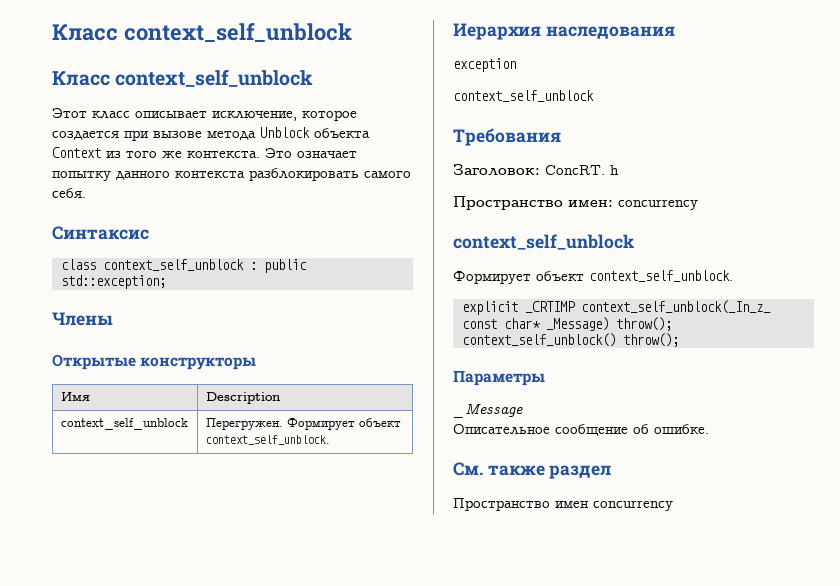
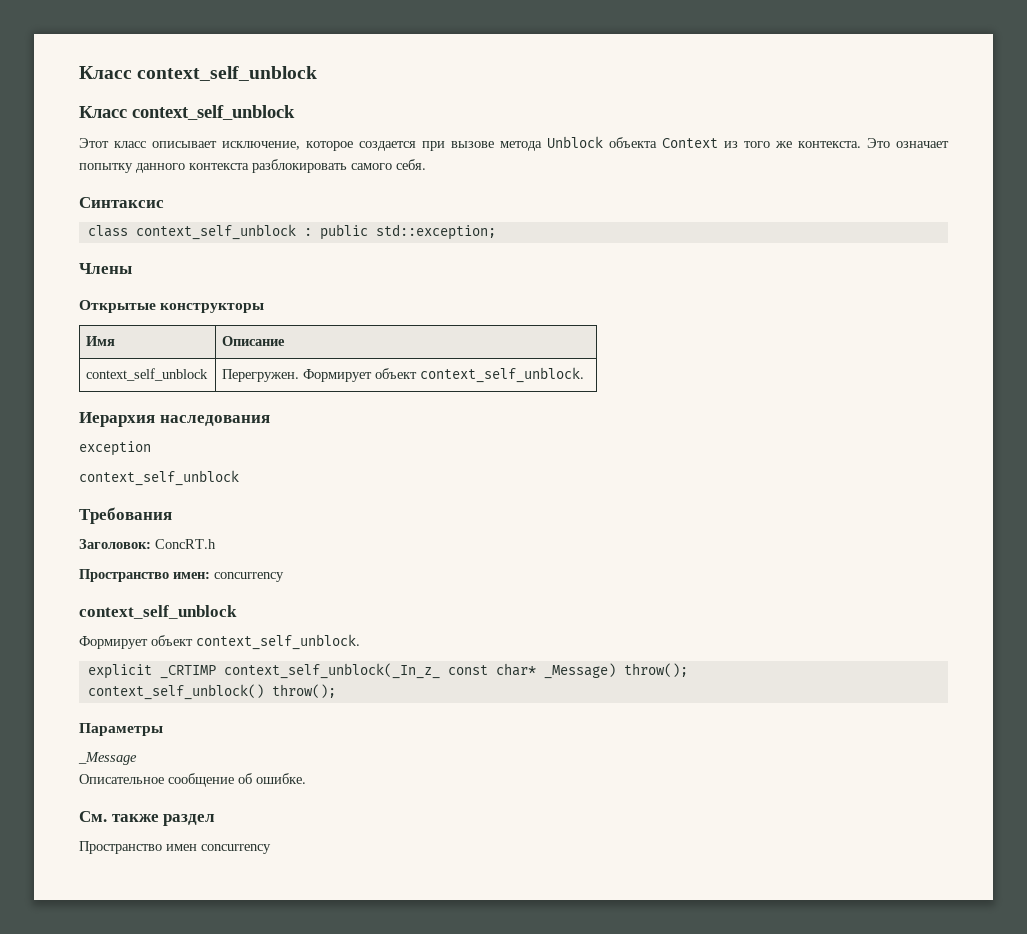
[205,392,280,404] Description -> [222,336,286,346] Описание
[545,165,619,175] ConcRT. h -> [155,539,216,549] ConcRT.h

